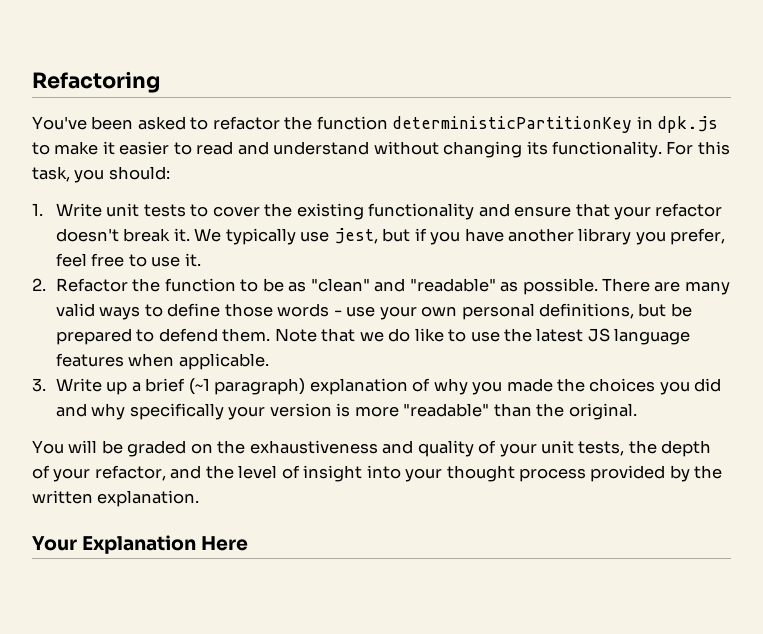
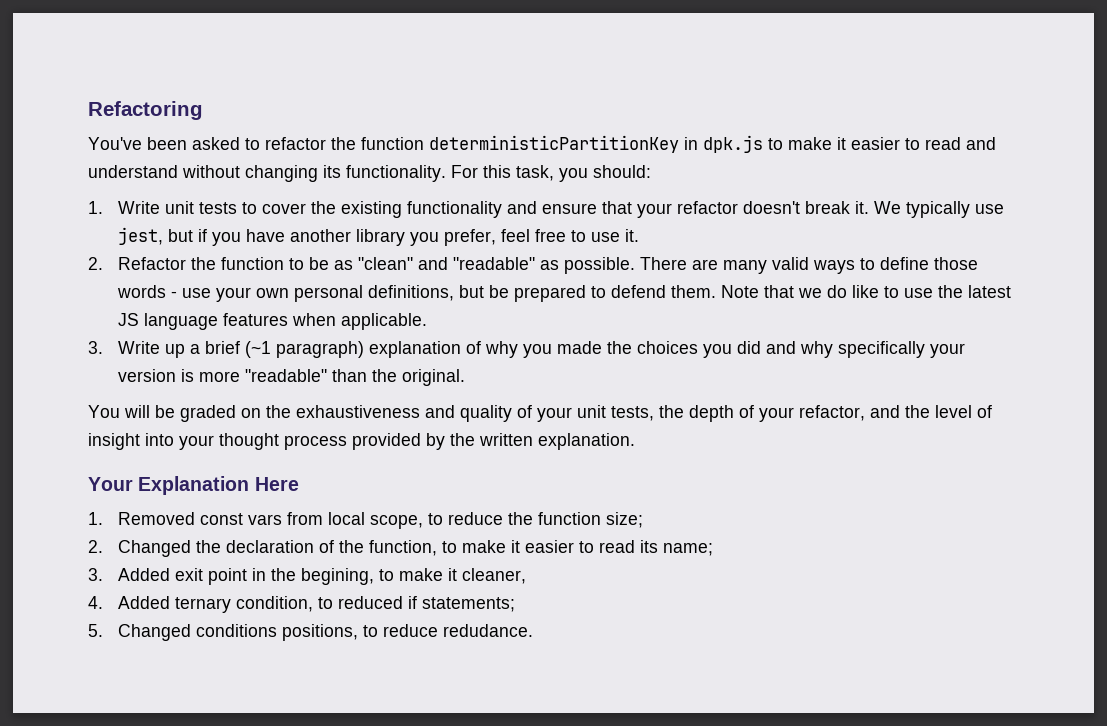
(249, 543) none -> [88,512,643,529] [88,540,713,557] [88,568,526,585] [88,596,515,613] [88,624,533,641] // 1. Removed const vars from local scope, to reduce the function size; // 2. Changed the declaration of the function, to make it easier to read its name; // 3. Added exit point in the begining, to make it cleaner, // 4. Added ternary condition, to reduced if statements; // 5. Changed conditions positions, to reduce redudance.

